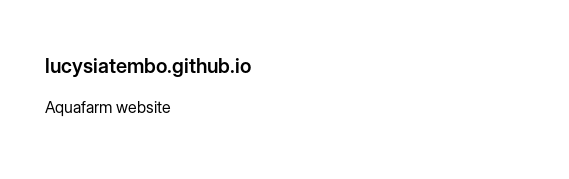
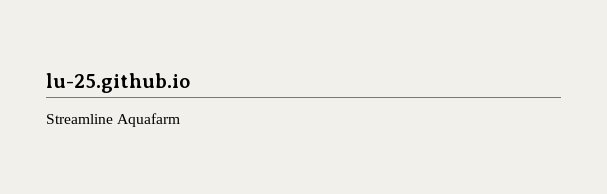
[45,58,251,78] [45,101,172,117] lucysiatembo.github.io // Aquafarm website -> [46,73,190,93] [46,113,181,127] lu-25.github.io // Streamline Aquafarm

